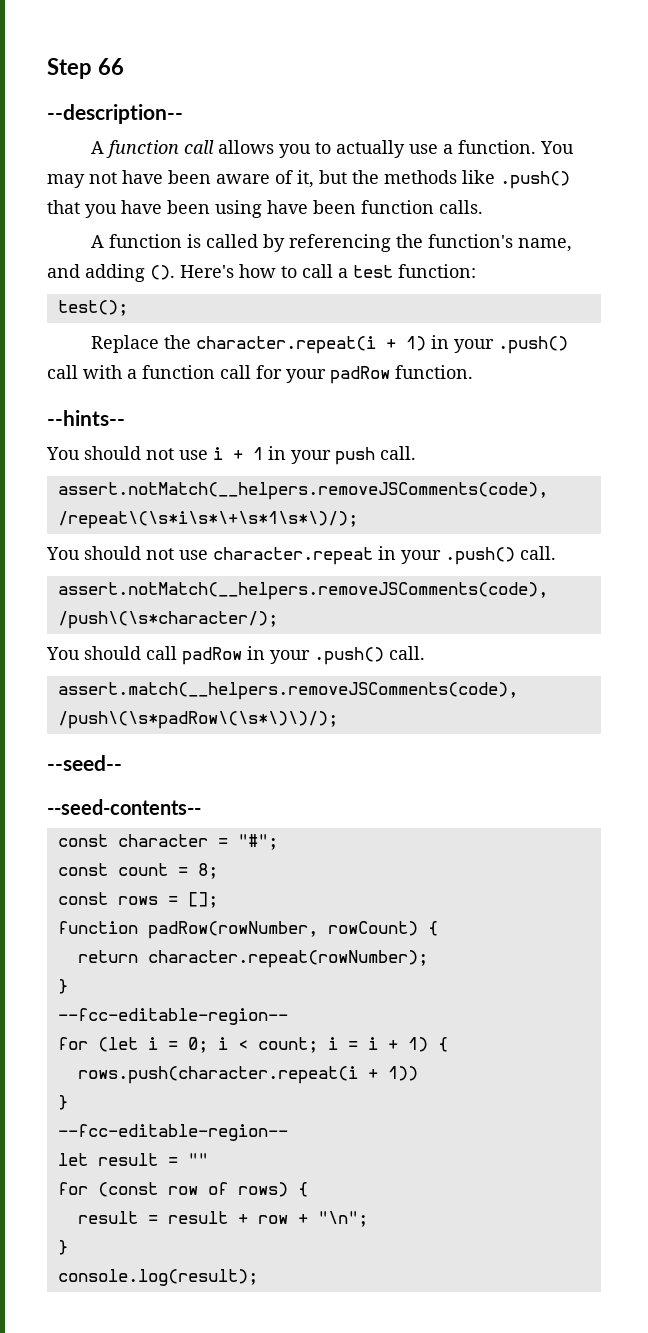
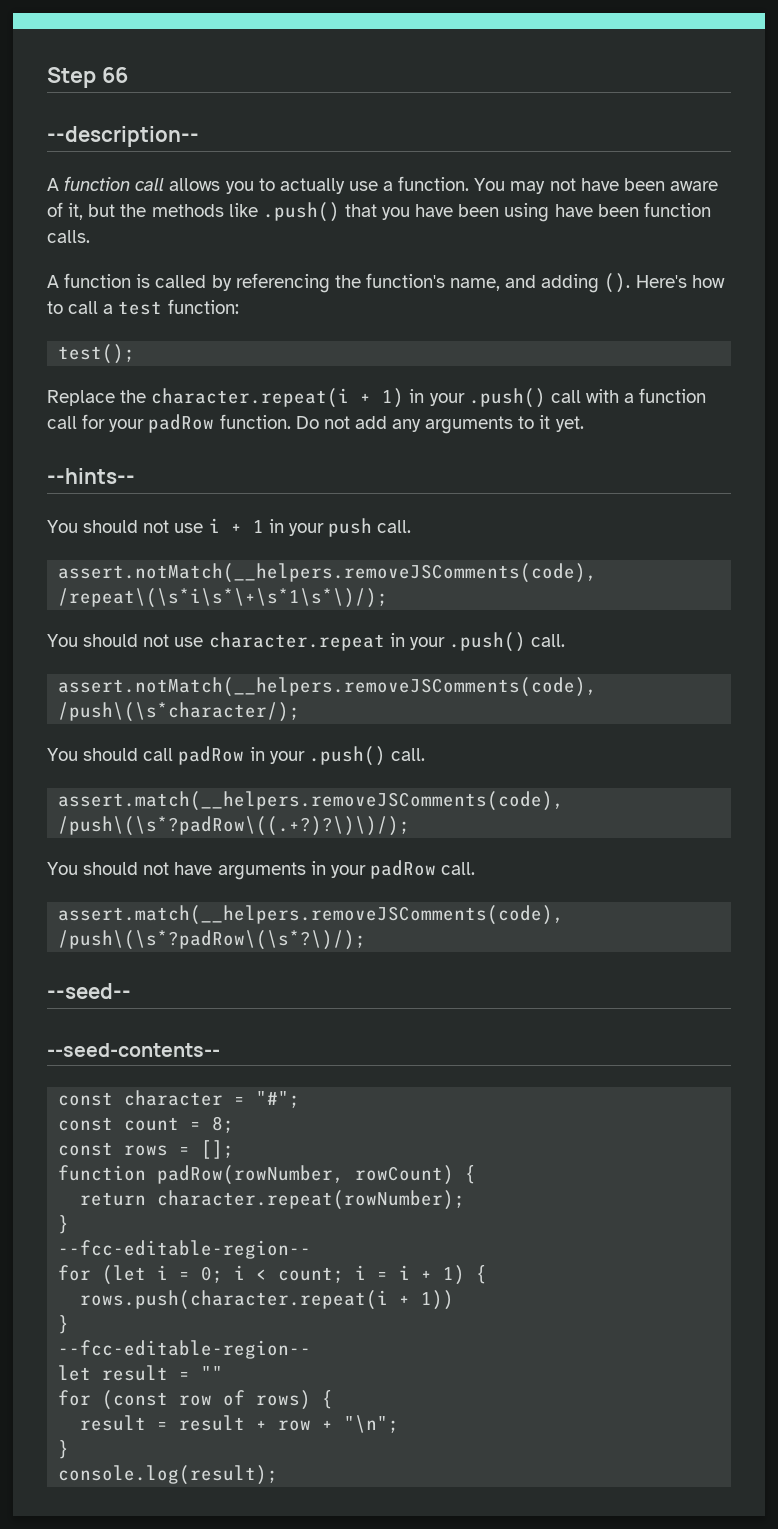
(473, 372) none -> [295,415,584,434] Do not add any arguments to it yet.
[57,711,338,729] /push\(\s*padRow\(\s*\)\)/); -> [58,816,411,836] [47,860,476,880] [58,905,565,925] [58,930,367,950] /push\(\s*?padRow\((.+?)?\)\)/); // You should not have arguments in your padRow call. // assert.match(__helpers.removeJSComments(code), /push\(\s*?padRow\(\s*?\)/);

